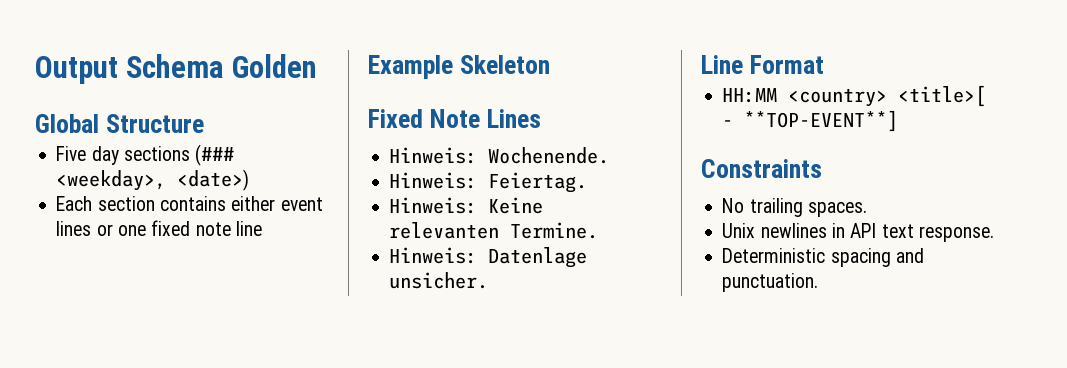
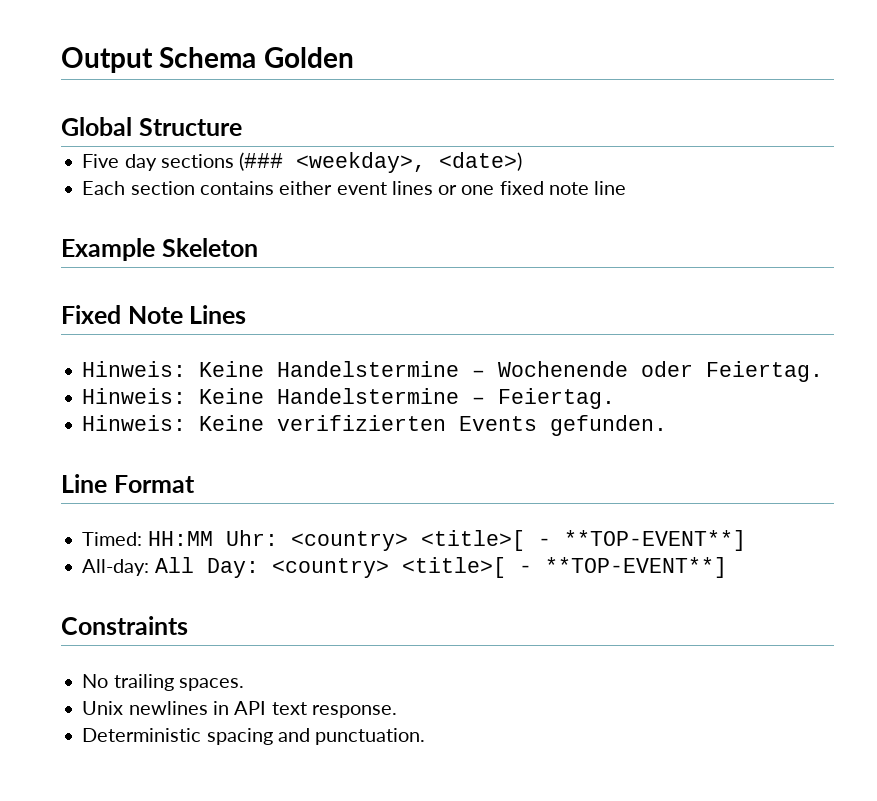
[488,147,610,164] [389,172,588,193] [389,197,544,214] [389,222,599,239] [389,247,588,268] [389,272,489,289] [701,55,825,74] [722,88,778,103] Wochenende. // Hinweis: Feiertag. // Hinweis: Keine relevanten Termine. // Hinweis: Datenlage unsicher. // Line Format // HH:MM -> [199,361,824,382] [82,388,616,409] [82,415,668,436] [61,474,195,493] [82,530,746,551] [82,557,259,578] Keine Handelstermine – Wochenende oder Feiertag. // Hinweis: Keine Handelstermine – Feiertag. // Hinweis: Keine verifizierten Events gefunden. // Line Format // Timed: HH:MM Uhr: <country> <title>[ - **TOP-EVENT**] // All-day: All Day:

